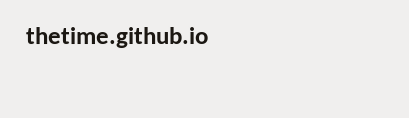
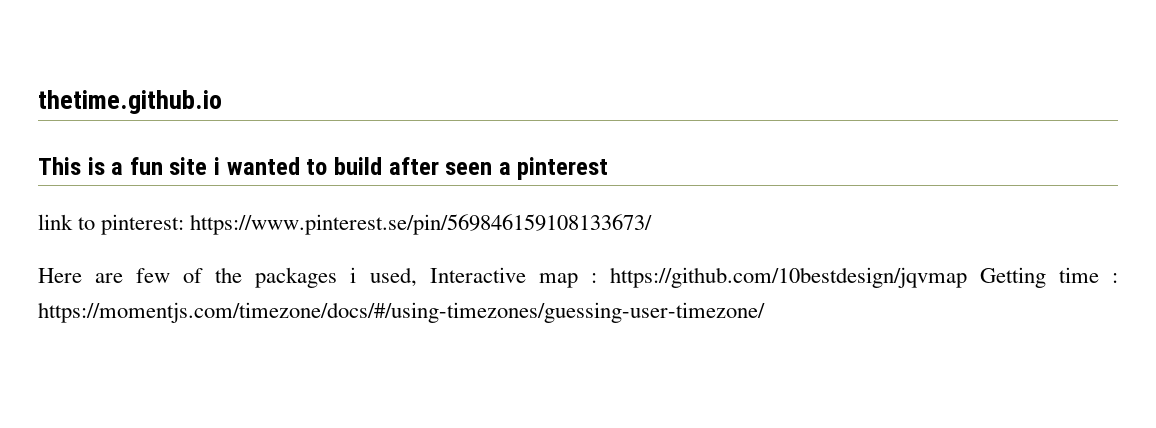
(208, 37) none -> [38,157,609,180] [38,214,653,235] [38,267,1118,288] [38,302,765,323] // This is a fun site i wanted to build after seen a pinterest // link to pinterest: https://www.pinterest.se/pin/569846159108133673/ // Here are few of the packages i used, Interactive map : https://github.com/10bestdesign/jqvmap Getting time : https://momentjs.com/timezone/docs/#/using-timezones/guessing-user-timezone/

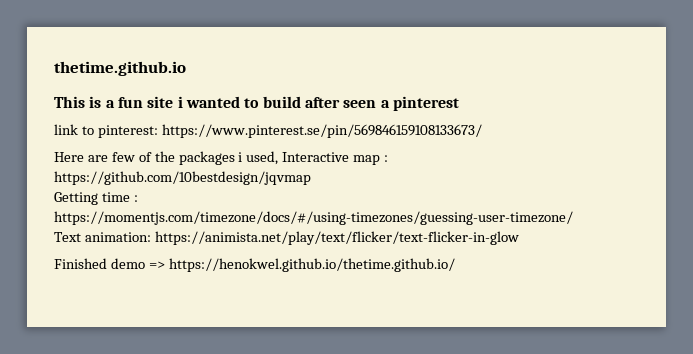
(967, 277) none -> (311, 178) //
(765, 312) none -> [54,231,519,245] [54,258,455,272] // Text animation: https://animista.net/play/text/flicker/text-flicker-in-glow // Finished demo => https://henokwel.github.io/thetime.github.io/

